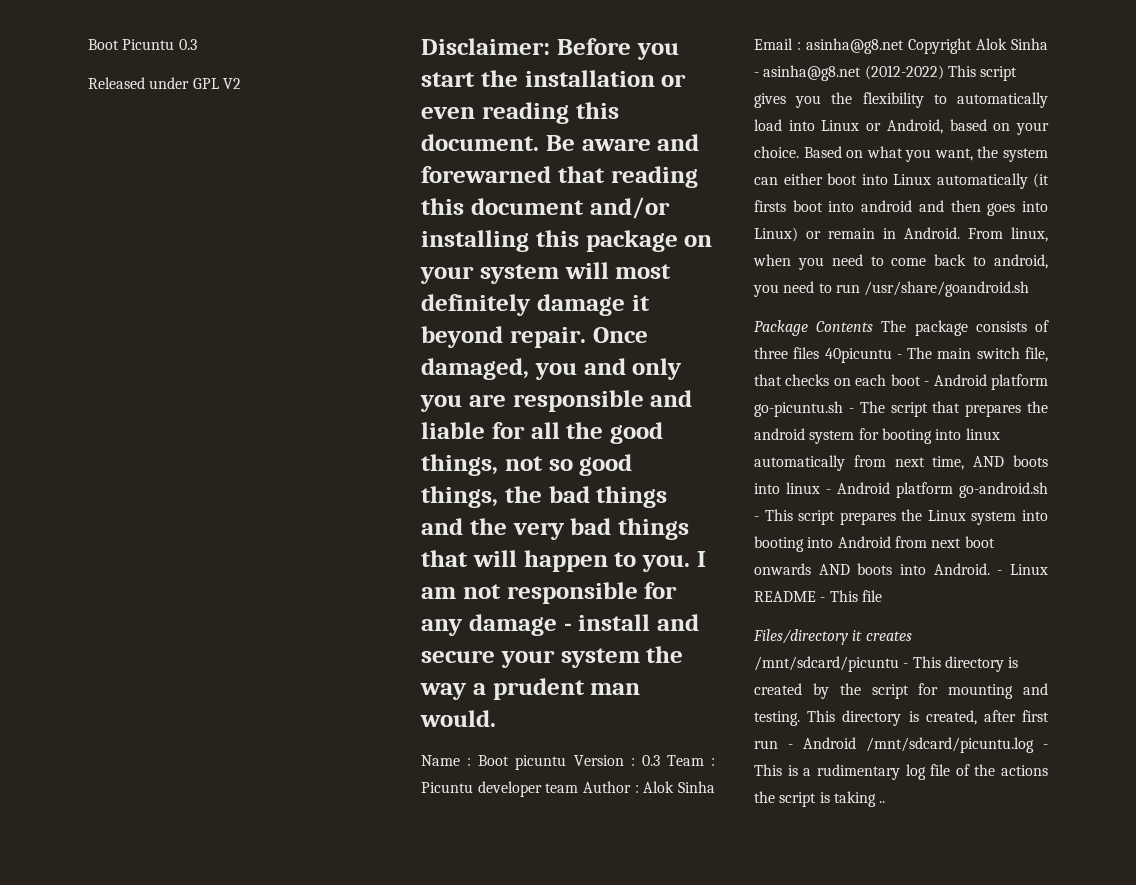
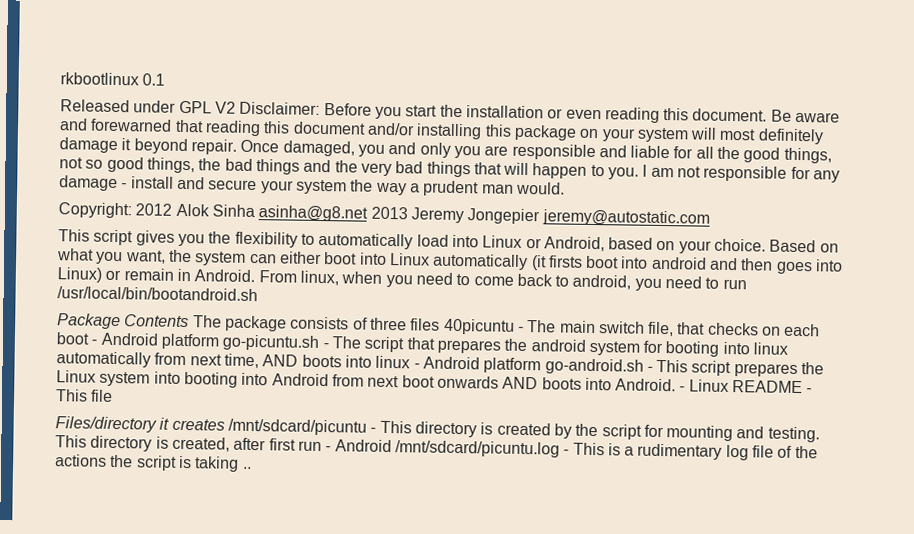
[88,39,197,50] Boot Picuntu 0.3 -> [60,72,166,86] rkbootlinux 0.1
(241, 83) // -> (236, 107) none
[421,755,715,770] [421,781,715,797] [754,38,1048,54] [754,65,944,81] Name : Boot picuntu Version : 0.3 Team : Picuntu developer team Author : Alok Sinha Email : asinha@g8.net Copyright Alok Sinha - asinha@g8.net (2012-2022) -> [58,202,710,227] Copyright: 2012 Alok Sinha asinha@g8.net 2013 Jeremy Jongepier jeremy@autostatic.com //
[864,281,1030,297] /usr/share/goandroid.sh -> [57,286,258,302] /usr/local/bin/bootandroid.sh

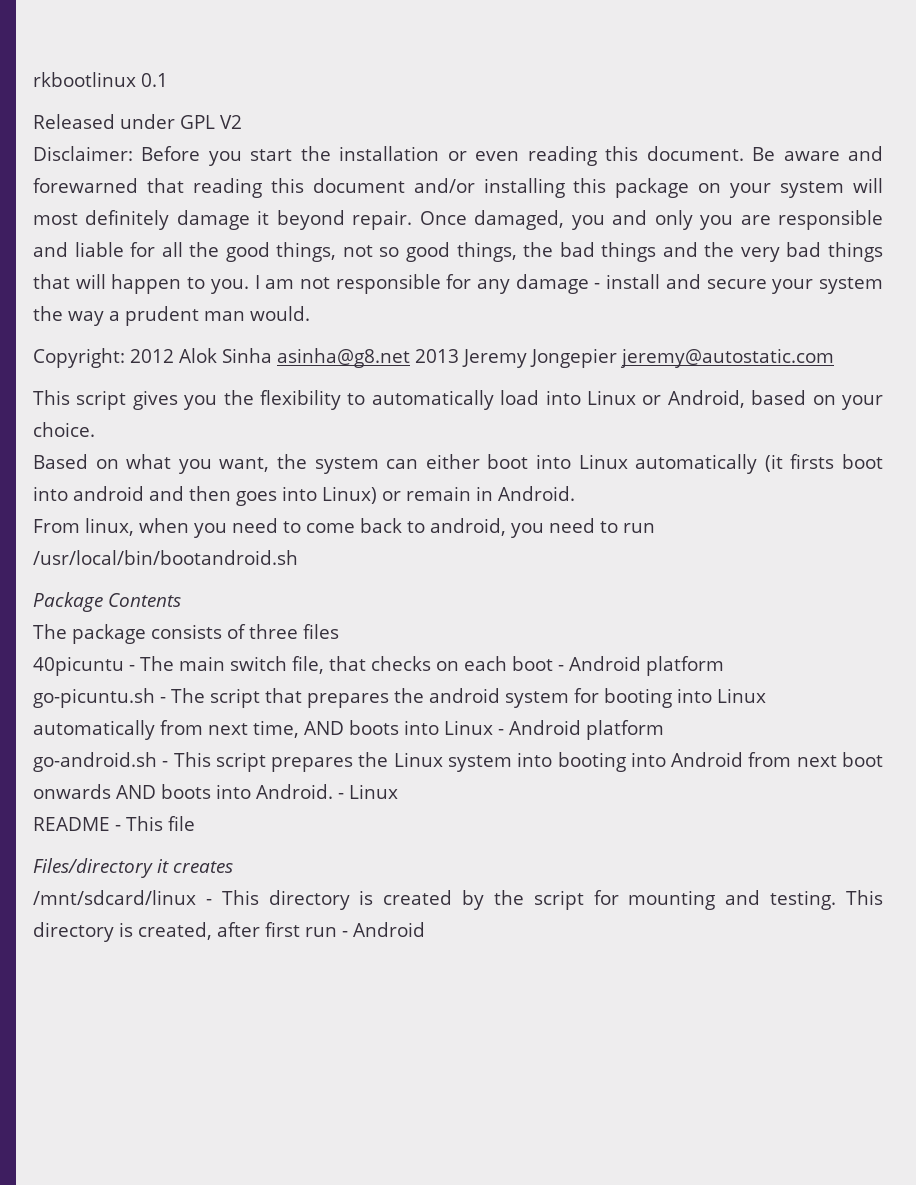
(236, 107) none -> (242, 122) //
(767, 245) none -> (95, 429) //
(256, 276) none -> (575, 493) //
(190, 321) none -> (181, 600) //
(441, 324) none -> (339, 631) //
(219, 341) none -> (724, 666) //
[753,342,789,355] linux -> [717,688,766,703] Linux
[375,355,542,374] linux - Android platform -> [444,720,664,740] Linux - Android platform //
(729, 385) none -> (398, 791) //
[227,418,367,436] /mnt/sdcard/picuntu -> [33,890,196,905] // /mnt/sdcard/linux
[394,440,818,461] [55,454,252,472] /mnt/sdcard/picuntu.log - This is a rudimentary log file of the actions the script is taking .. -> (425, 929) none

